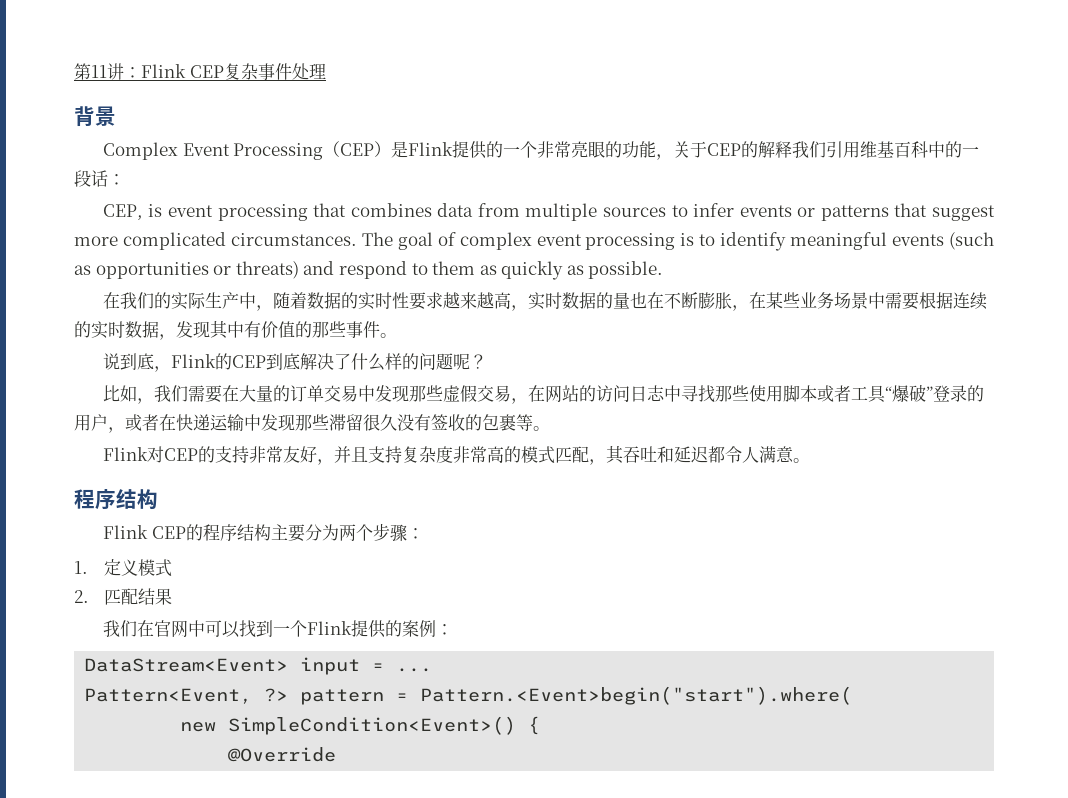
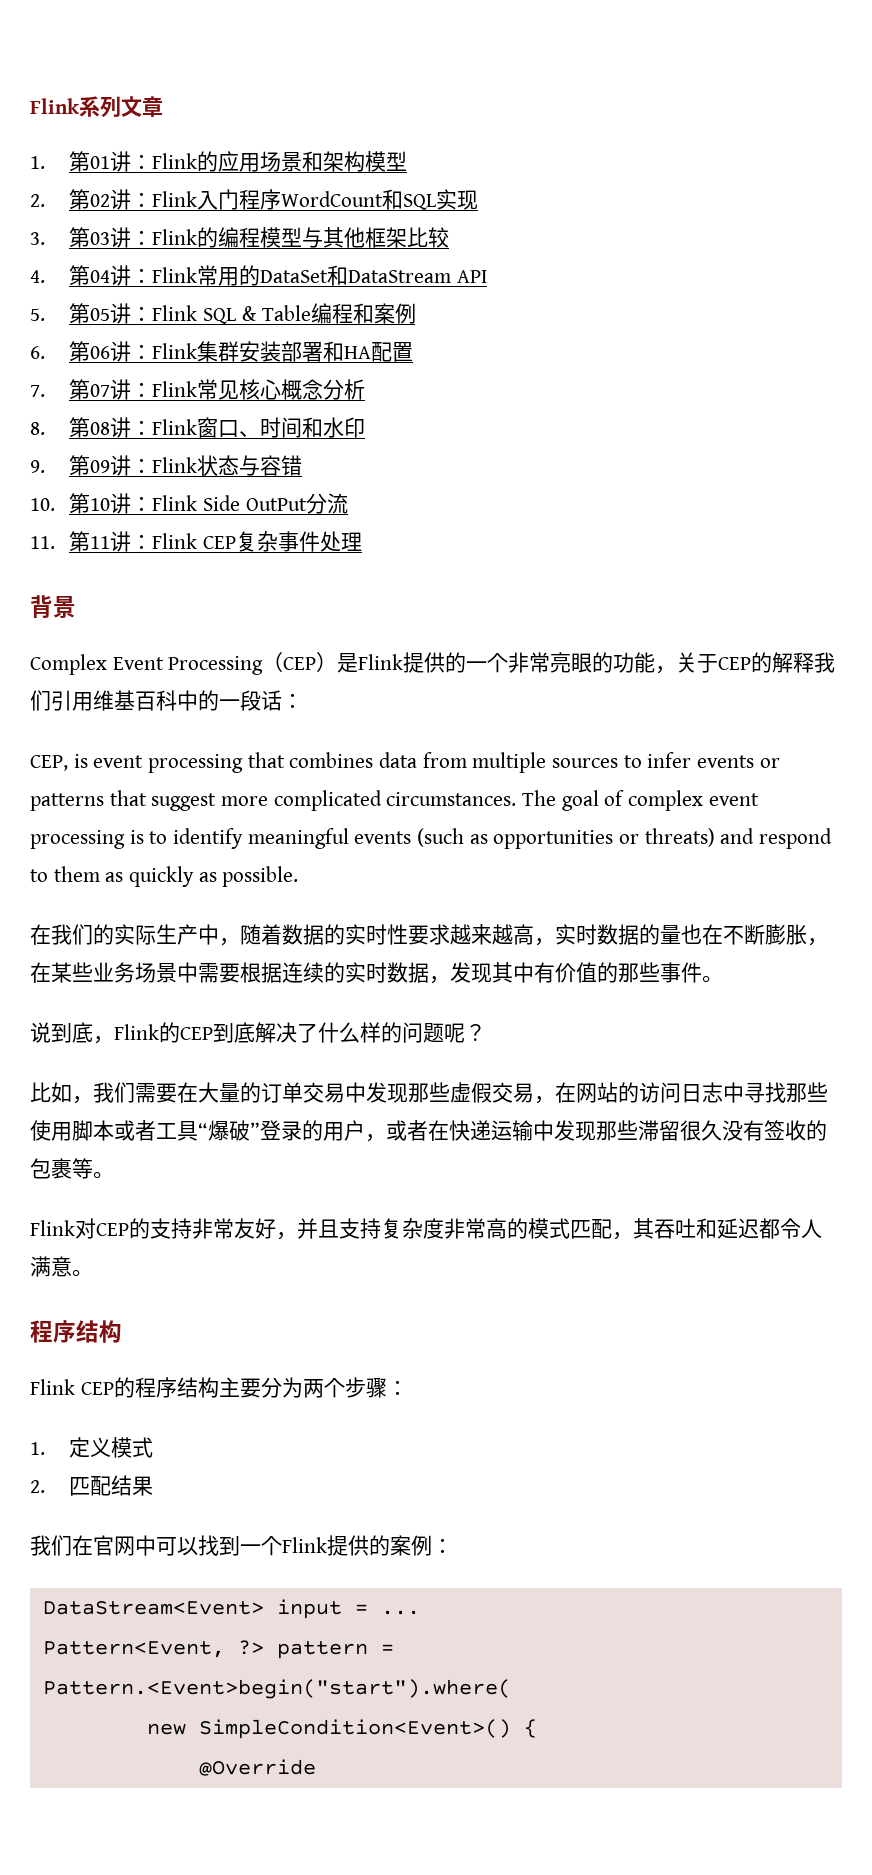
(74, 71) none -> [30,96,163,118] [30,151,408,172] [30,189,479,210] [30,227,450,248] [30,265,488,286] [30,303,416,324] [30,341,414,362] [30,379,366,400] [30,417,366,438] [30,455,303,476] [30,493,348,514] [30,536,55,549] Flink系列文章 // 1.第01讲：Flink的应用场景和架构模型 // 2.第02讲：Flink入门程序WordCount和SQL实现 // 3.第03讲：Flink的编程模型与其他框架比较 // 4.第04讲：Flink常用的DataSet和DataStream API // 5.第05讲：Flink SQL & Table编程和案例 // 6.第06讲：Flink集群安装部署和HA配置 // 7.第07讲：Flink常见核心概念分析 // 8.第08讲：Flink窗口、时间和水印 // 9.第09讲：Flink状态与容错 // 10.第10讲：Flink Side OutPut分流 // 11.

